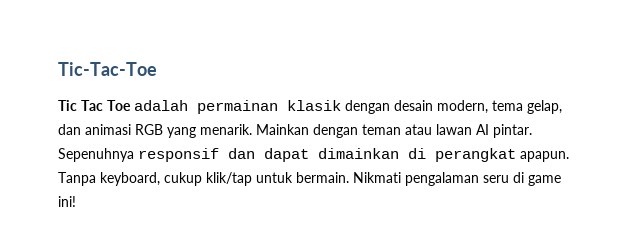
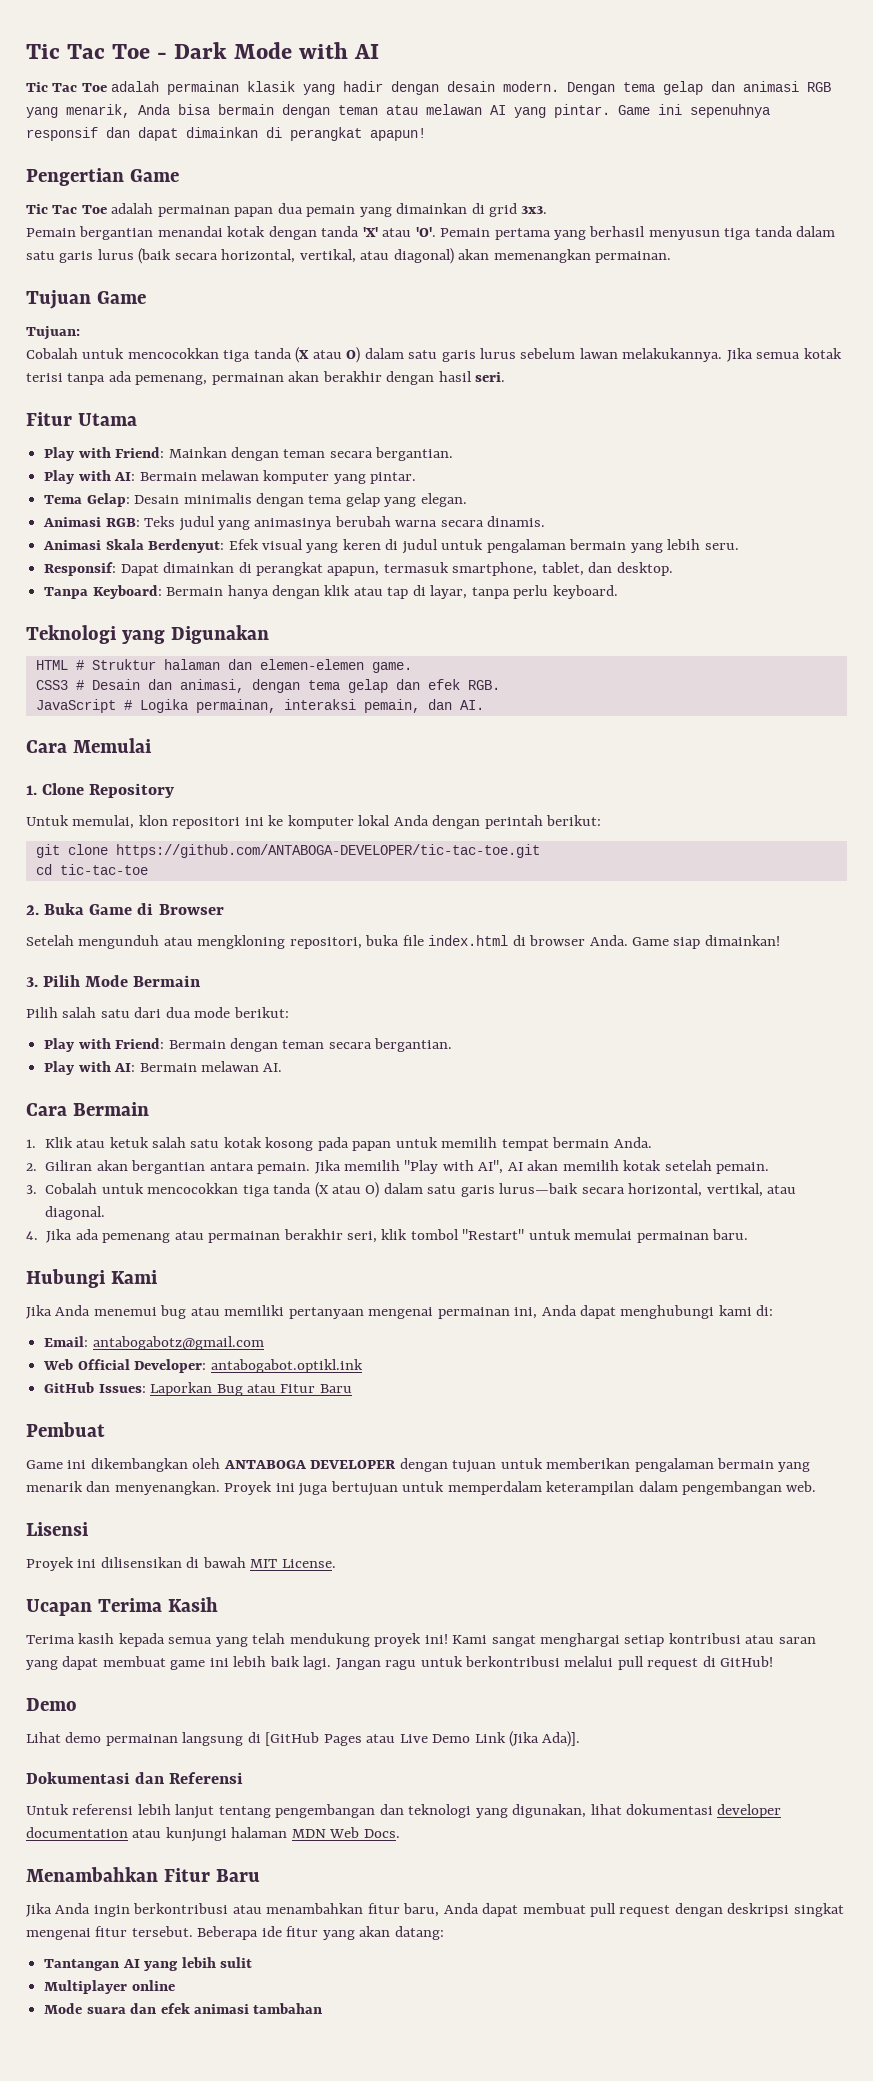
[58,62,157,76] Tic-Tac-Toe -> [26,42,380,59] Tic Tac Toe - Dark Mode with AI
[345,100,562,114] [58,124,532,138] [58,148,134,162] dengan desain modern, tema gelap, dan animasi RGB yang menarik. Mainkan dengan teman atau lawan AI pintar. Sepenuhnya -> [303,81,832,95] [26,104,770,118] yang hadir dengan desain modern. Dengan tema gelap dan animasi RGB yang menarik, Anda bisa bermain dengan teman atau melawan AI yang pintar. Game ini sepenuhnya
[520,151,569,162] [58,172,561,186] [58,196,76,207] apapun. Tanpa keyboard, cukup klik/tap untuk bermain. Nikmati pengalaman seru di game ini! -> [370,128,426,141] [26,168,179,186] [26,203,548,217] [26,226,836,240] [26,248,672,264] [26,290,146,309] [26,326,80,340] [26,347,842,363] [26,371,506,385] [26,412,137,426] [44,447,454,461] [44,470,417,484] [44,493,467,507] [43,516,546,531] [43,539,739,554] [44,562,673,576] [44,585,618,599] [26,625,269,644] [35,659,412,673] [35,679,500,693] [35,699,484,713] [26,738,151,753] [26,783,175,798] [26,815,602,829] [35,844,540,858] [35,864,148,875] [26,903,224,915] [26,935,780,949] [26,975,202,987] [26,1007,289,1018] [44,1038,453,1052] [44,1061,283,1075] [26,1102,149,1116] [26,1137,652,1151] [26,1160,770,1174] [26,1182,797,1198] [45,1206,106,1220] [26,1229,749,1243] [26,1269,157,1288] [26,1305,774,1319] [44,1336,264,1350] [43,1359,363,1373] [44,1382,352,1396] [26,1422,105,1437] [26,1458,811,1473] [26,1481,817,1496] [26,1522,88,1536] [26,1557,336,1571] [26,1597,218,1616] [26,1633,816,1647] [26,1656,774,1670] [26,1698,77,1711] [26,1731,581,1747] [26,1772,244,1784] [26,1804,782,1819] [26,1827,400,1842] [26,1867,260,1882] [26,1903,844,1917] [26,1926,444,1940] [44,1957,252,1971] [44,1980,175,1994] [44,2003,323,2014] apapun! // Pengertian Game // Tic Tac Toe adalah permainan papan dua pemain yang dimainkan di grid 3x3. // Pemain bergantian menandai kotak dengan tanda 'X' atau 'O'. Pemain pertama yang berhasil menyusun tiga tanda dalam satu garis lurus (baik secara horizontal, vertikal, atau diagonal) akan memenangkan permainan. // Tujuan Game // Tujuan: // Cobalah untuk mencocokkan tiga tanda (X atau O) dalam satu garis lurus sebelum lawan melakukannya. Jika semua kotak terisi tanpa ada pemenang, permainan akan berakhir dengan hasil seri. // Fitur Utama // Play with Friend: Mainkan dengan teman secara bergantian. // Play with AI: Bermain melawan komputer yang pintar. // Tema Gelap: Desain minimalis dengan tema gelap yang elegan. // Animasi RGB: Teks judul yang animasinya berubah warna secara dinamis. // Animasi Skala Berdenyut: Efek visual yang keren di judul untuk pengalaman bermain yang lebih seru. // Responsif: Dapat dimainkan di perangkat apapun, termasuk smartphone, tablet, dan desktop. // Tanpa Keyboard: Bermain hanya dengan klik atau tap di layar, tanpa perlu keyboard. // Teknologi yang Digunakan // HTML # Struktur halaman dan elemen-elemen game. // CSS3 # Desain dan animasi, dengan tema gelap dan efek RGB. // JavaScript # Logika permainan, interaksi pemain, dan AI. // Cara Memulai // 1. Clone Repository // Untuk memulai, klon repositori ini ke komputer lokal Anda dengan perintah berikut: // git clone https://github.com/ANTABOGA-DEVELOPER/tic-tac-toe.git // cd tic-tac-toe // 2. Buka Game di Browser // Setelah mengunduh atau mengkloning repositori, buka file index.html di browser Anda. Game siap dimainkan! // 3. Pilih Mode Bermain // Pilih salah satu dari dua mode berikut: // Play with Friend: Bermain dengan teman secara bergantian. // Play with AI: Bermain melawan AI. // Cara Bermain // 1. Klik atau ketuk salah satu kotak kosong pada papan untuk memilih tempat bermain Anda. // 2. Giliran akan bergantian antara pemain. Jika memilih "Play with AI", AI akan memilih kotak setelah pemain. // 3. Cobalah untuk mencocokkan tiga tanda (X atau O) dalam satu garis lurus—baik secara horizontal, vertikal, atau diagonal. // 4. Jika ada pemenang atau permainan berakhir seri, klik tombol "Restart" untuk memulai permainan baru. // Hubungi Kami // Jika Anda menemui bug atau memiliki pertanyaan mengenai permainan ini, Anda dapat menghubungi kami di: // Email: antabogabotz@gmail.com // Web Official Developer: antabogabot.optikl.ink // GitHub Issues: Laporkan Bug atau Fitur Baru // Pembuat // Game ini dikembangkan oleh ANTABOGA DEVELOPER dengan tujuan untuk memberikan pengalaman bermain yang menarik dan menyenangkan. Proyek ini juga bertujuan untuk memperdalam keterampilan dalam pengembangan web. // Lisensi // Proyek ini dilisensikan di bawah MIT License. // Ucapan Terima Kasih // Terima kasih kepada semua yang telah mendukung proyek ini! Kami sangat menghargai setiap kontribusi atau saran yang dapat membuat game ini lebih baik lagi. Jangan ragu untuk berkontribusi melalui pull request di GitHub! // Demo // Lihat demo permainan langsung di [GitHub Pages atau Live Demo Link (Jika Ada)]. // Dokumentasi dan Referensi // Untuk referensi lebih lanjut tentang pengembangan dan teknologi yang digunakan, lihat dokumentasi developer documentation atau kunjungi halaman MDN Web Docs. // Menambahkan Fitur Baru // Jika Anda ingin berkontribusi atau menambahkan fitur baru, Anda dapat membuat pull request dengan deskripsi singkat mengenai fitur tersebut. Beberapa ide fitur yang akan datang: // Tantangan AI yang lebih sulit // Multiplayer online // Mode suara dan efek animasi tambahan

